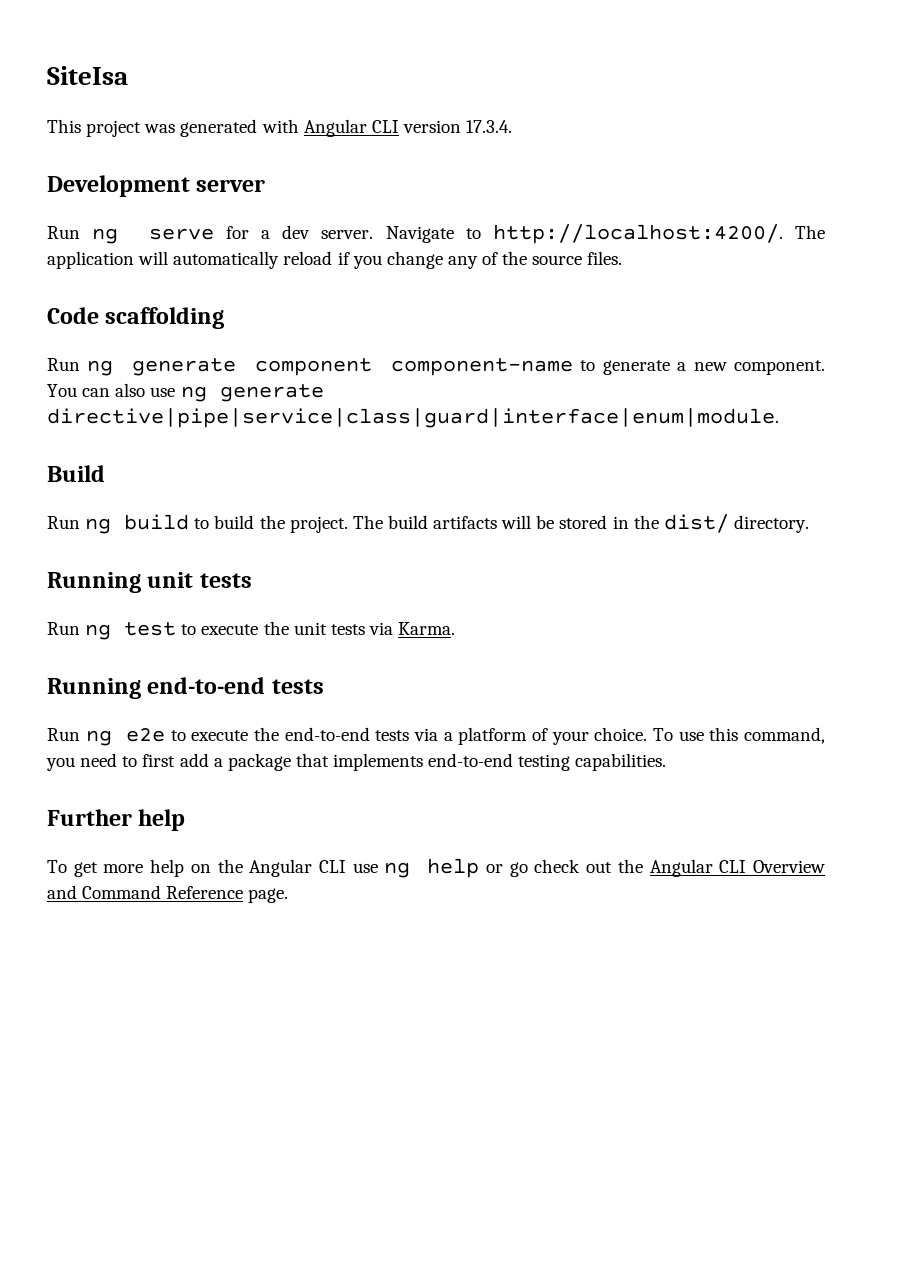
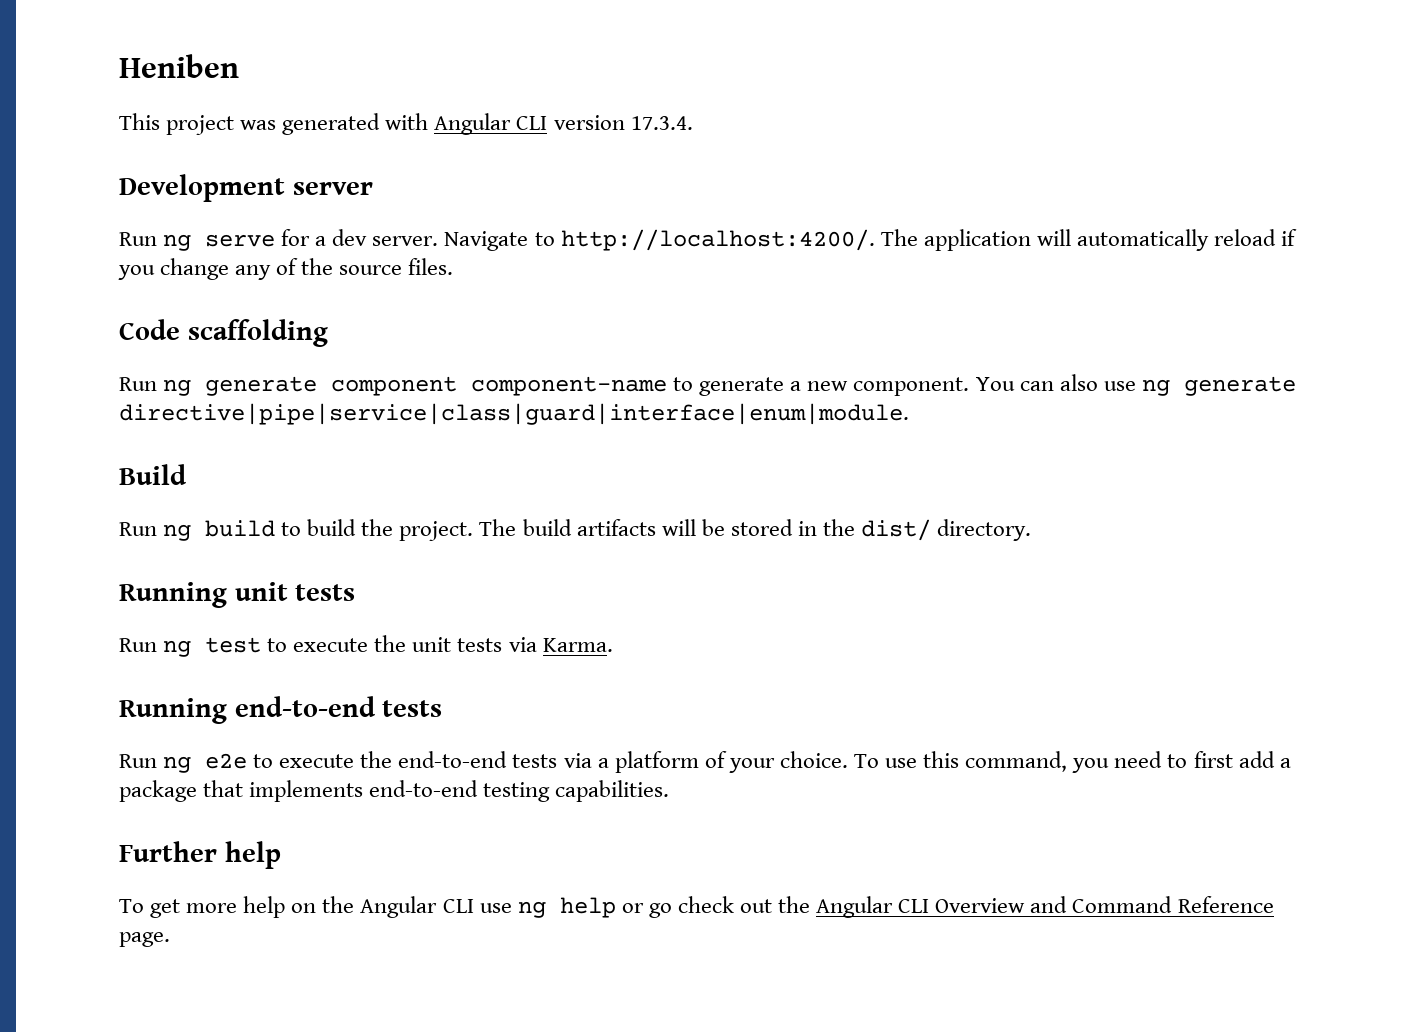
[47,66,128,85] SiteIsa -> [119,54,239,78] Heniben

